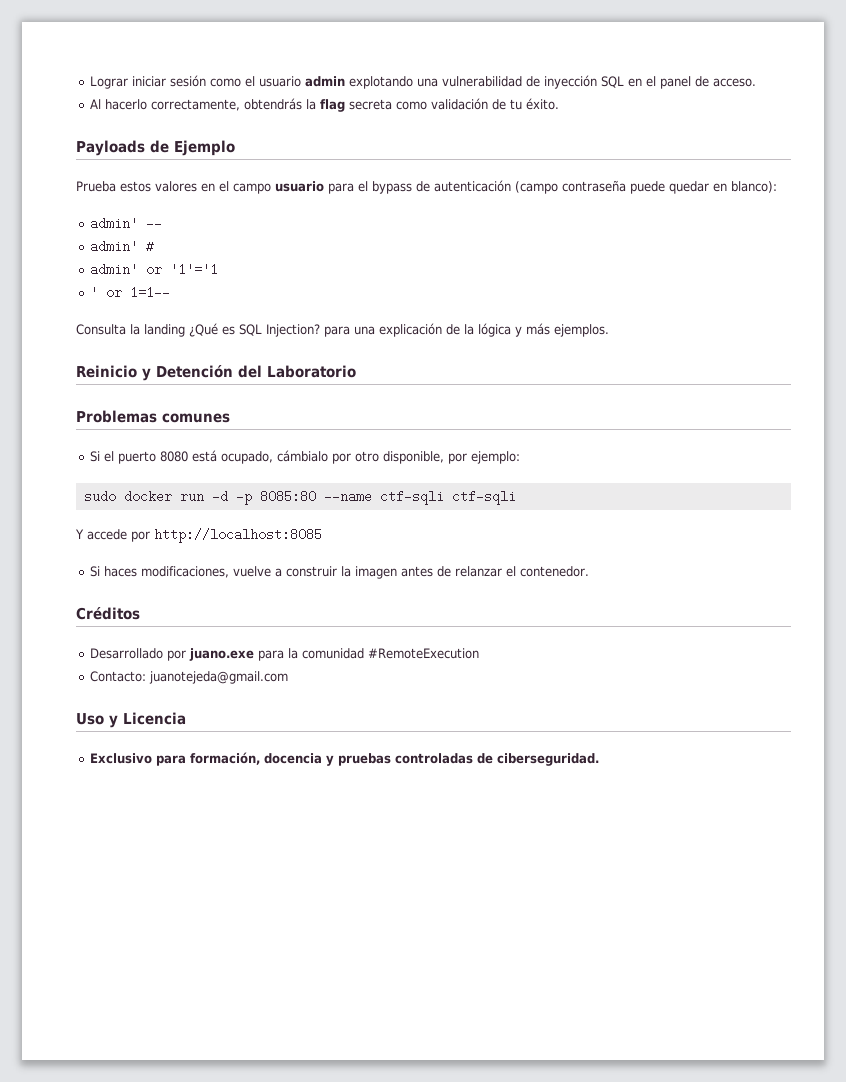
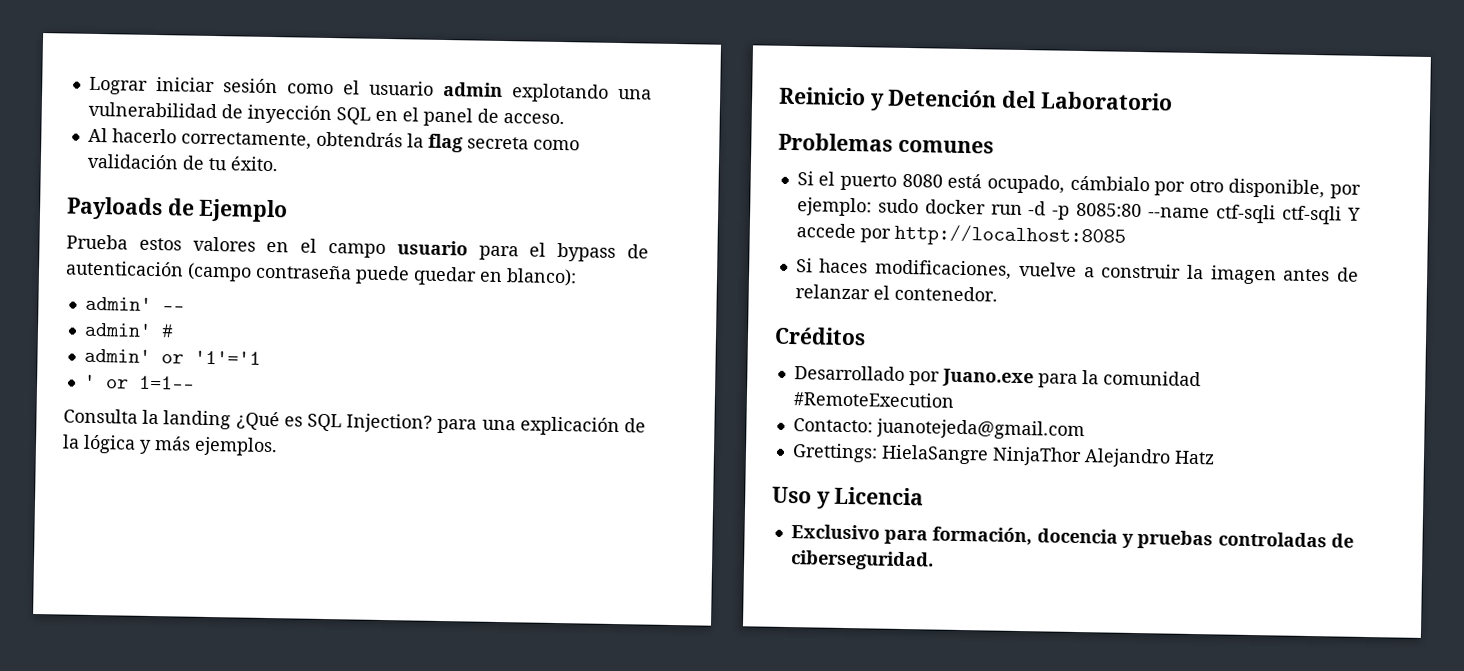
(521, 457) // -> (872, 207) none
(516, 497) // -> (1343, 215) none
[189,648,255,661] juano.exe -> [941,368,1034,388] Juano.exe
(289, 677) none -> [791,443,1215,468] // Grettings: HielaSangre NinjaThor Alejandro Hatz

